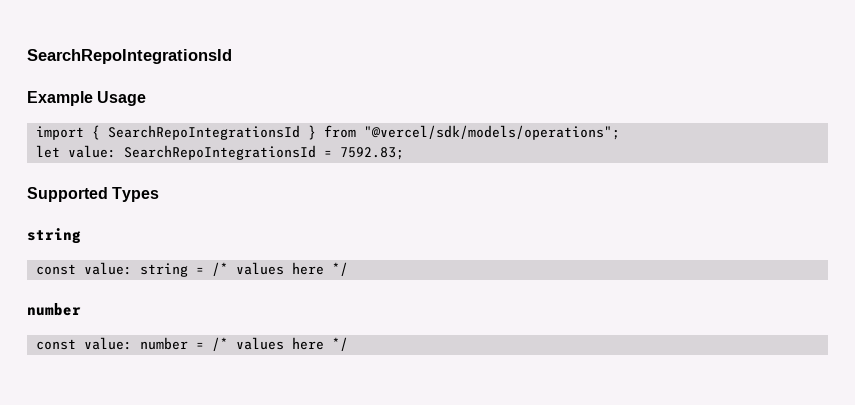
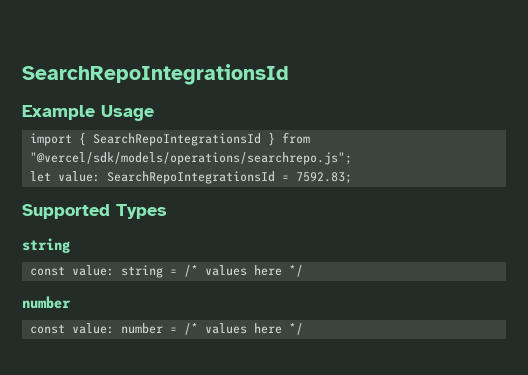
[363,125,620,140] "@vercel/sdk/models/operations"; -> [29,152,352,165] "@vercel/sdk/models/operations/searchrepo.js";

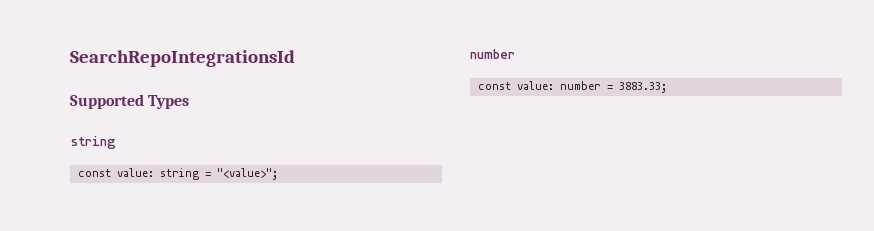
[22,64,289,85] [22,105,154,121] [29,132,310,146] [29,152,352,165] [29,171,352,184] SearchRepoIntegrationsId // Example Usage // import { SearchRepoIntegrationsId } from "@vercel/sdk/models/operations/searchrepo.js"; // let value: SearchRepoIntegrationsId = 7592.83; -> [70,50,295,67] SearchRepoIntegrationsId
[183,265,303,277] /* values here */ -> [217,168,279,180] "<value>";
[183,323,303,335] /* values here */ -> [619,82,668,93] 3883.33;

